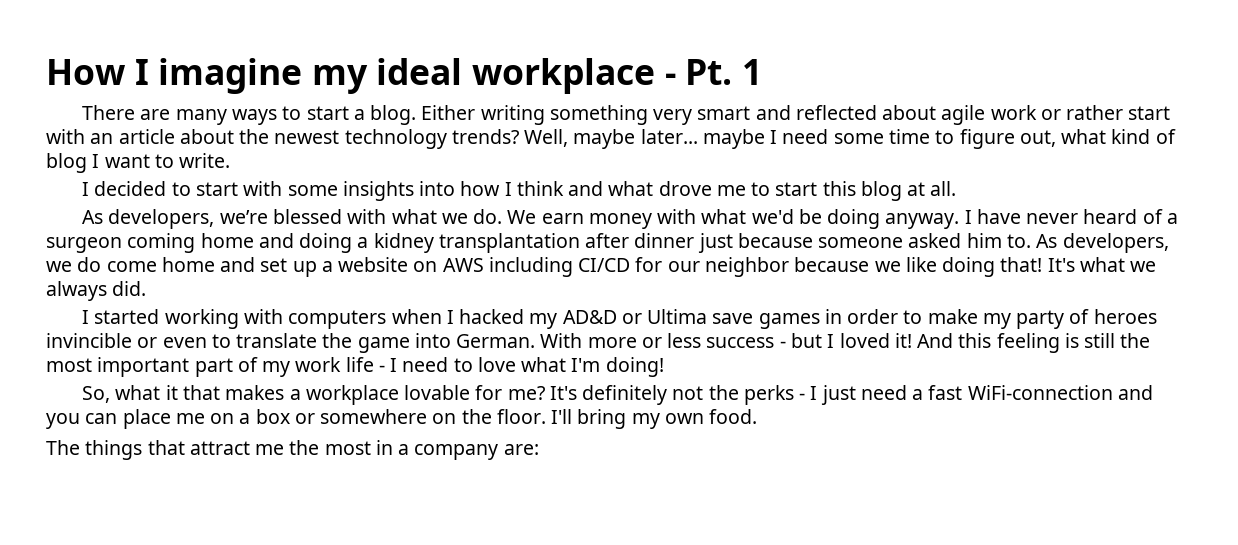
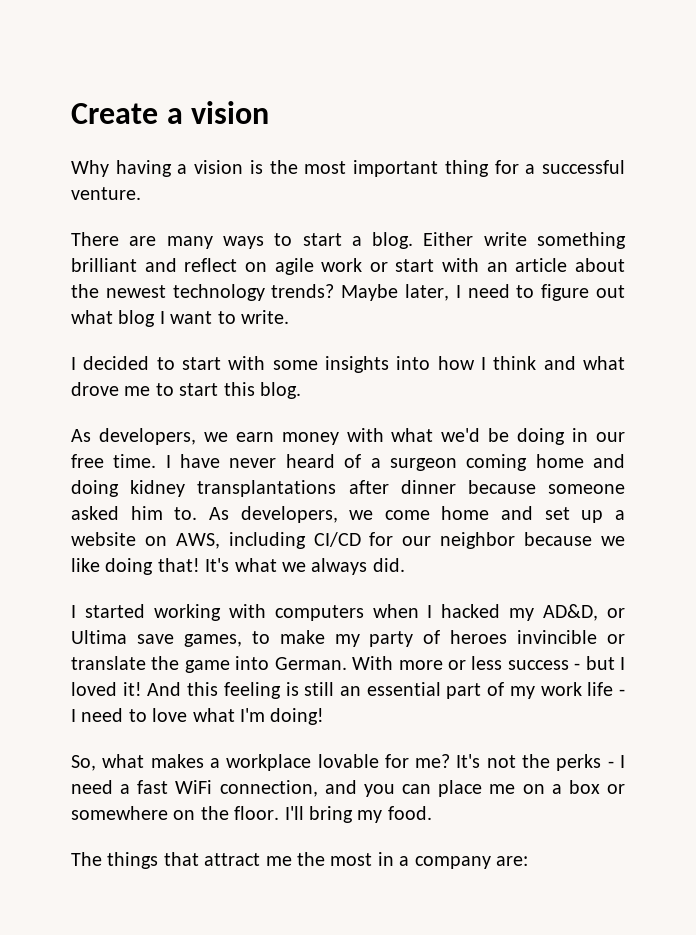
[46,58,762,94] How I imagine my ideal workplace - Pt. 1 -> [71,101,270,124] [71,160,626,177] [71,187,141,200] Create a vision // Why having a vision is the most important thing for a successful venture.
[480,105,937,125] writing something very smart and reflected about -> [483,232,626,249] [71,258,267,272] write something brilliant and reflect on
[1066,105,1124,120] rather -> (388, 267) none
[524,129,1176,149] Well, maybe later... maybe I need some time to figure out, what kind of -> [341,284,625,301] [71,310,113,324] Maybe later, I need to figure out what
[860,181,957,201] [82,209,537,229] blog at all. // As developers, we’re blessed with what we do. We -> [260,382,301,399] [71,428,228,445] blog. // As developers, we
[885,213,960,229] anyway. -> [572,428,626,442] [71,454,157,468] in our free time.
[357,233,580,253] a kidney transplantation -> [130,480,337,497] kidney transplantations
[697,233,733,253] just -> (456, 487) none
[77,257,102,272] do -> (374, 515) none
[442,258,484,272] AWS -> [175,533,220,549] AWS,
[562,310,617,324] AD&D -> [543,604,599,621] AD&D,
[758,309,899,329] games in order -> [183,634,242,647] games,
[162,334,231,348] even to -> (625, 639) none
[1120,333,1151,348] [46,357,190,377] the most important -> [340,682,441,696] an essential
[165,385,220,400] it that -> (145, 761) none
[582,385,668,405] definitely -> (481, 761) none
[820,385,856,405] just -> (625, 761) none
[967,385,1113,400] WiFi-connection -> [175,780,318,797] WiFi connection,
[664,413,704,424] own -> (383, 816) none

